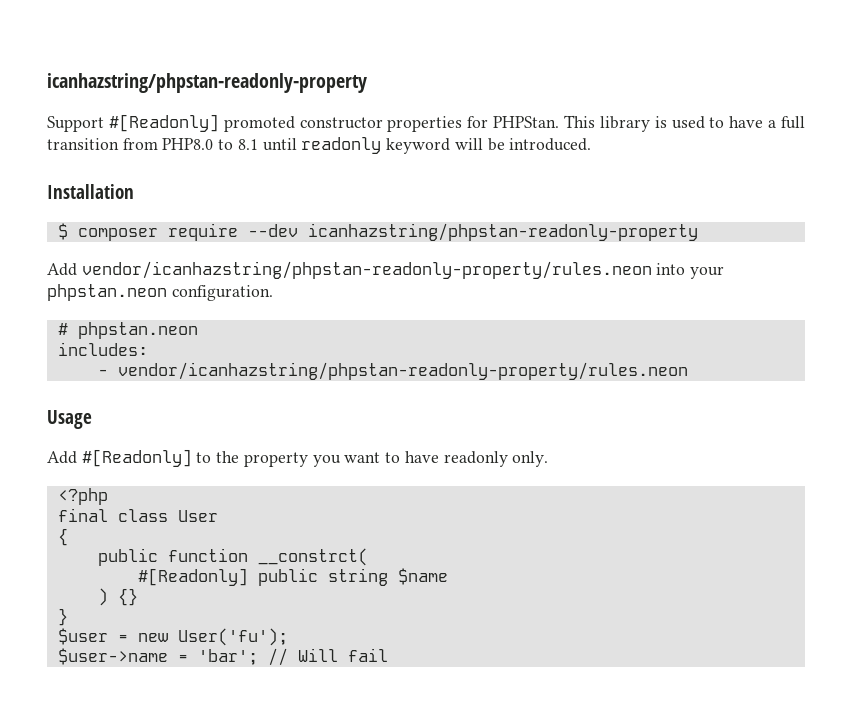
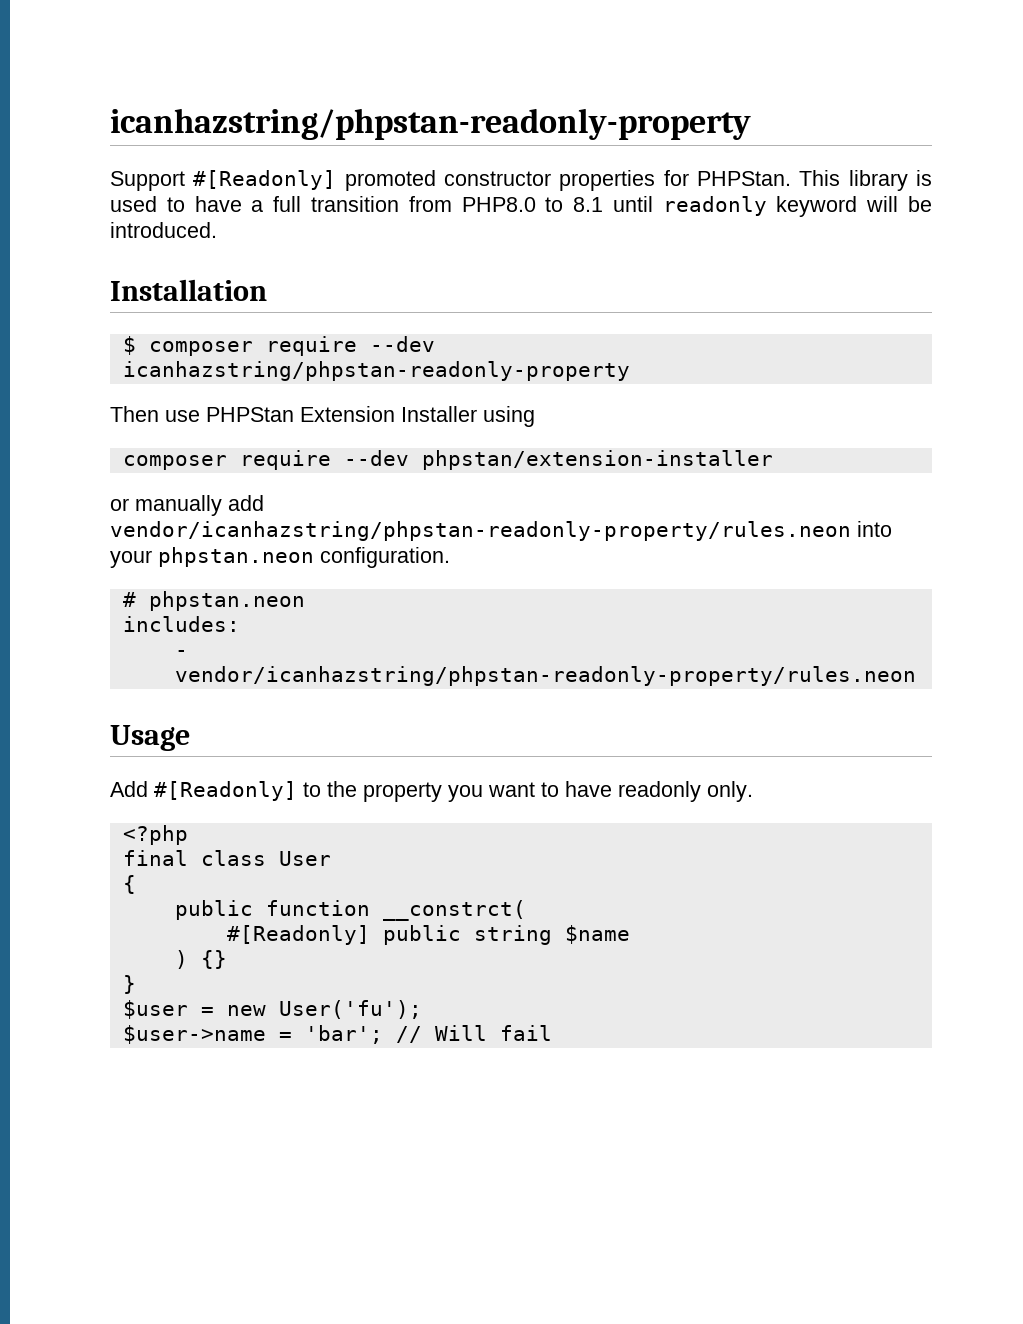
[47,263,77,276] Add -> [110,406,535,427] [122,450,773,470] [110,495,264,516] Then use PHPStan Extension Installer using // composer require --dev phpstan/extension-installer // or manually add

